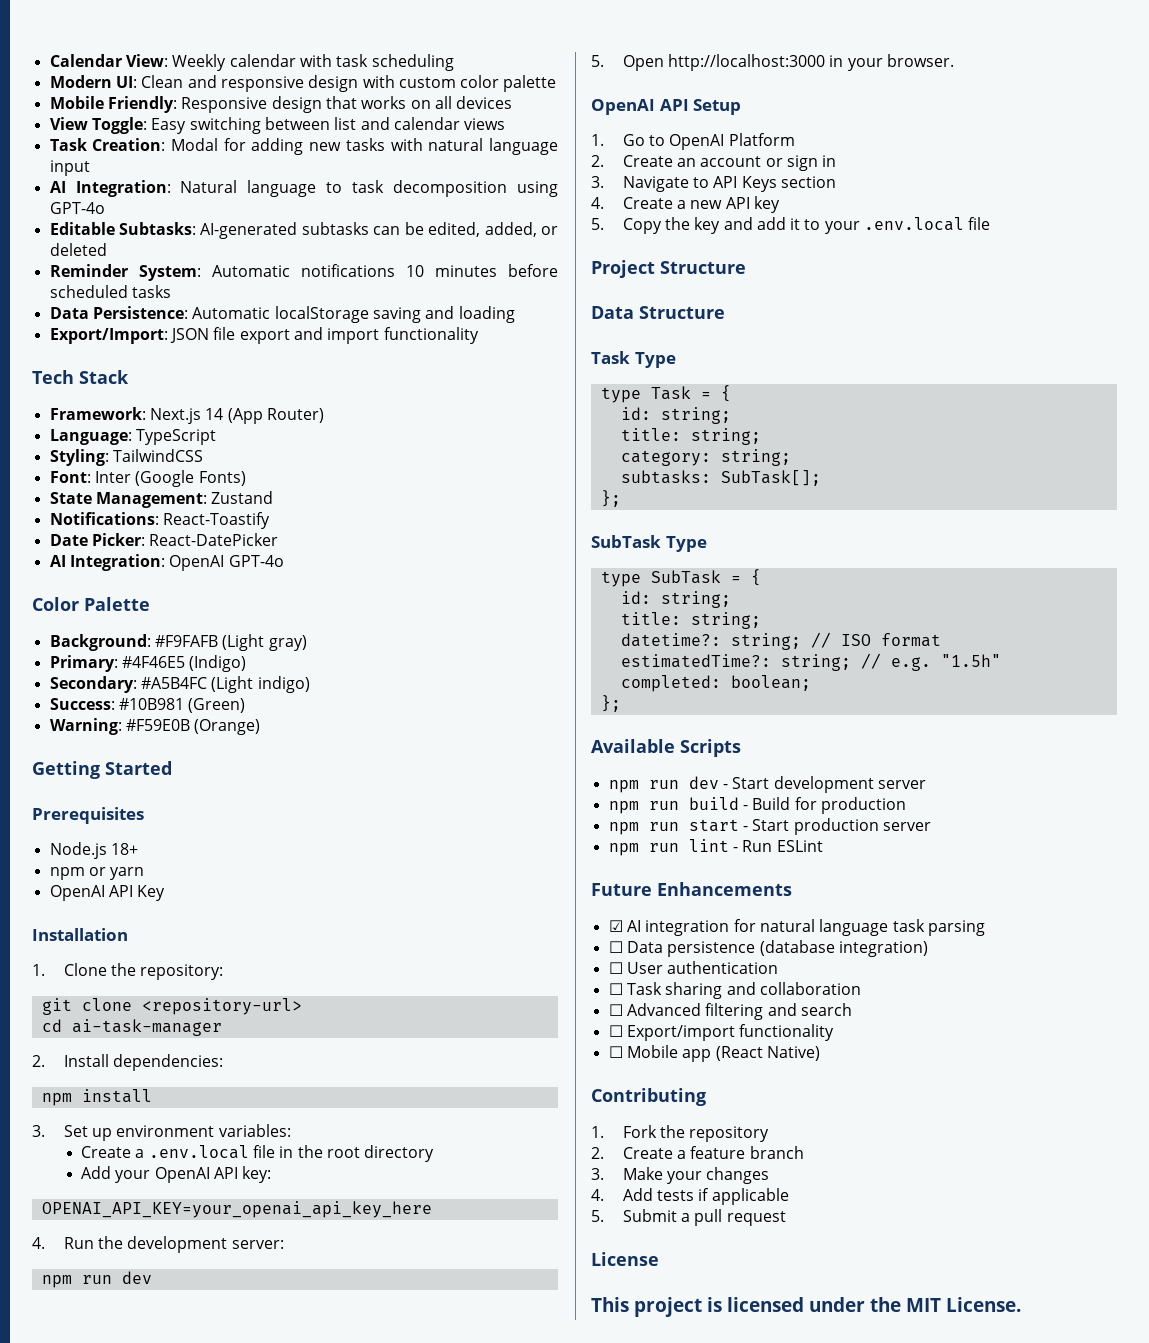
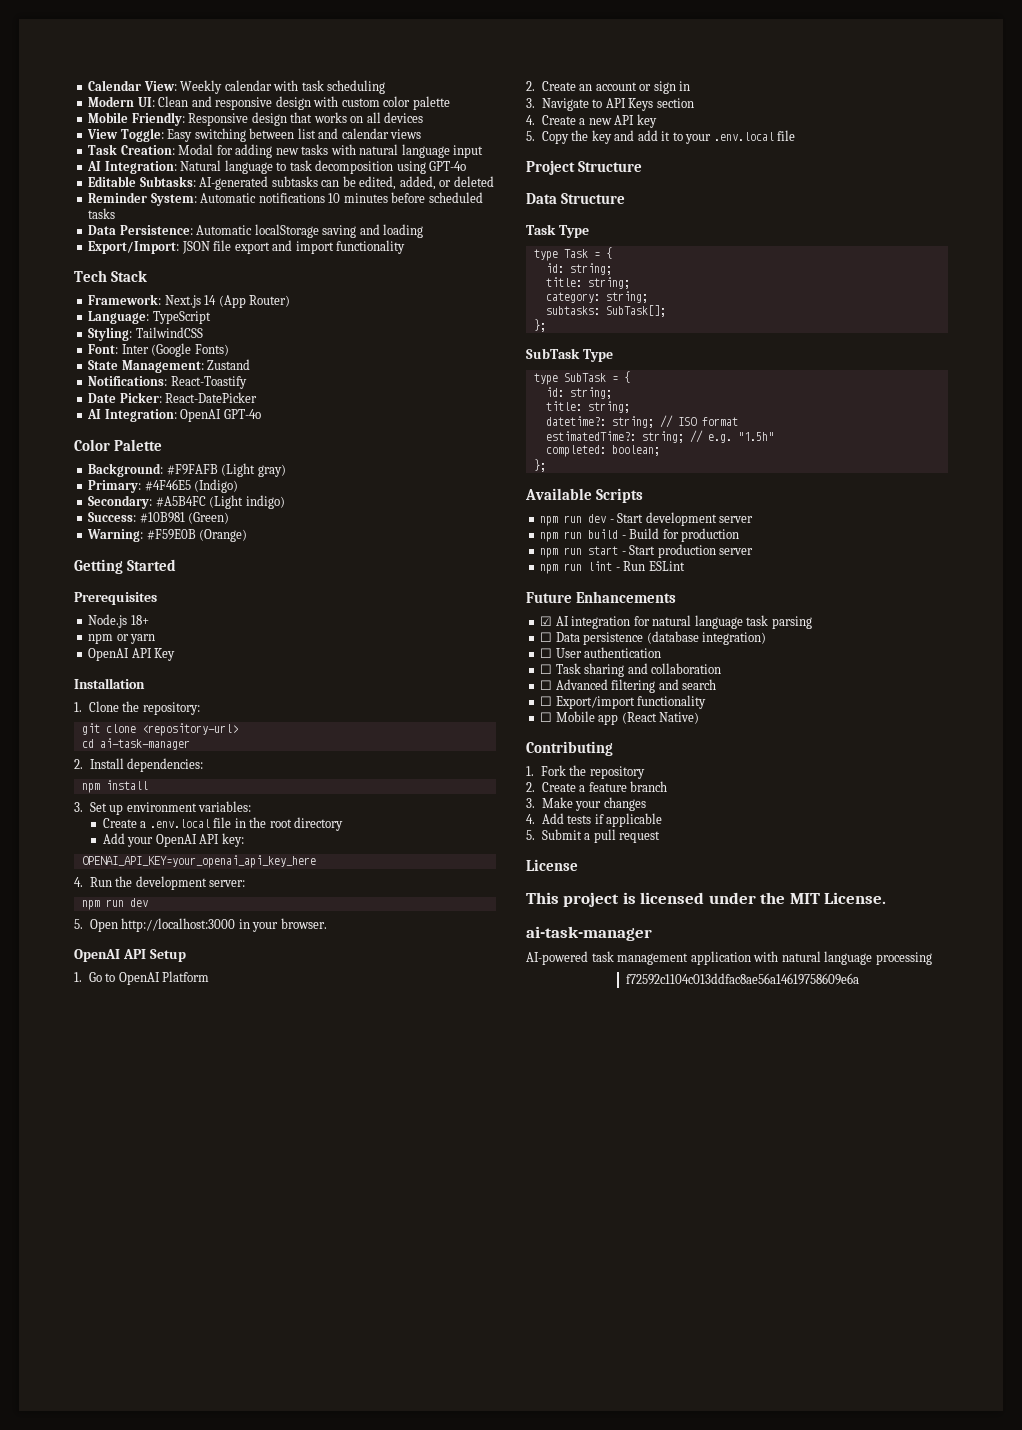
(1021, 1304) none -> [526,926,652,941] [526,951,932,965] [626,973,860,985] // ai-task-manager // AI-powered task management application with natural language processing // f72592c1104c013ddfac8ae56a14619758609e6a

